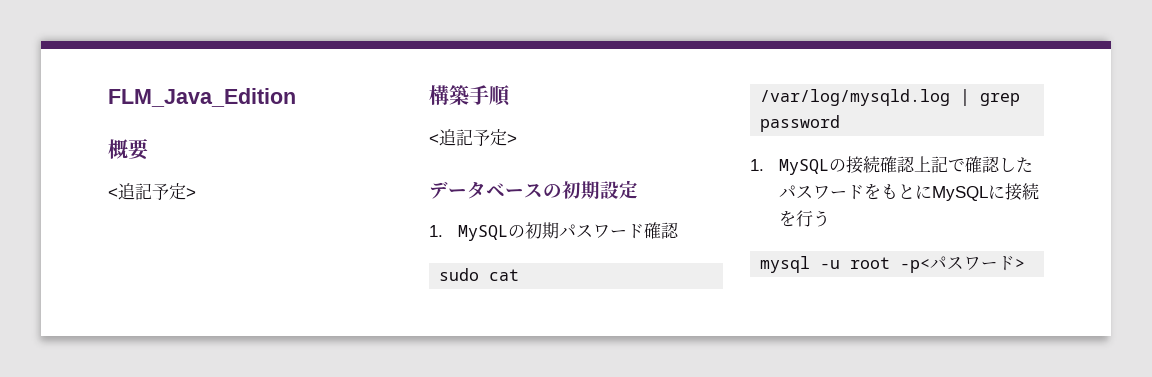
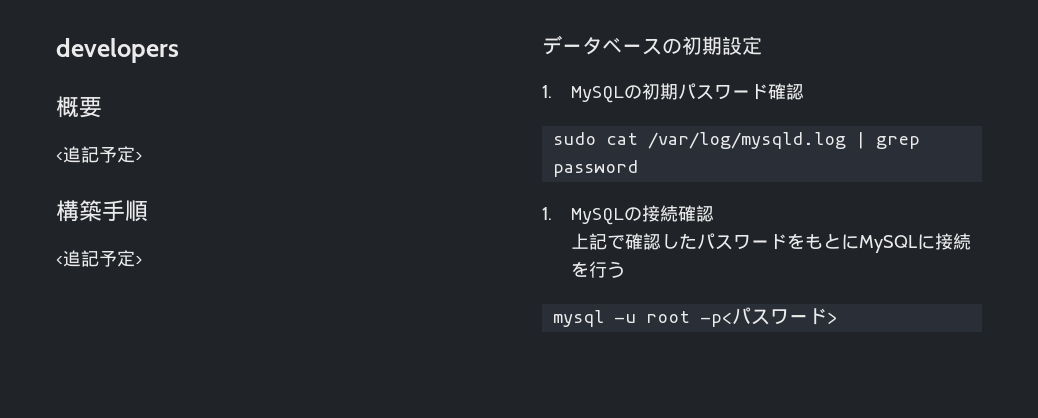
[108,88,296,107] FLM_Java_Edition -> [56,38,179,63] developers
(915, 164) none -> (715, 213) //

